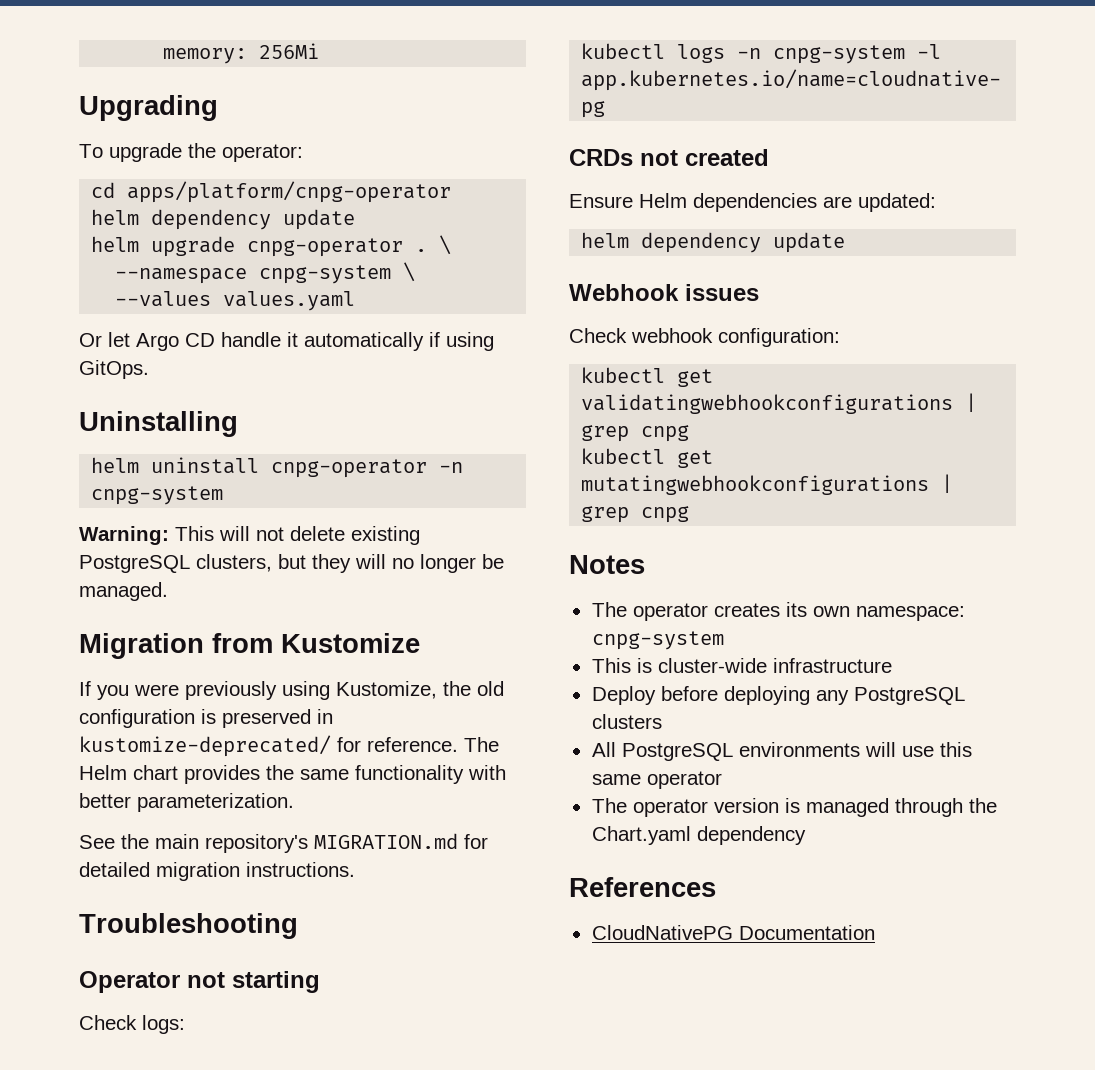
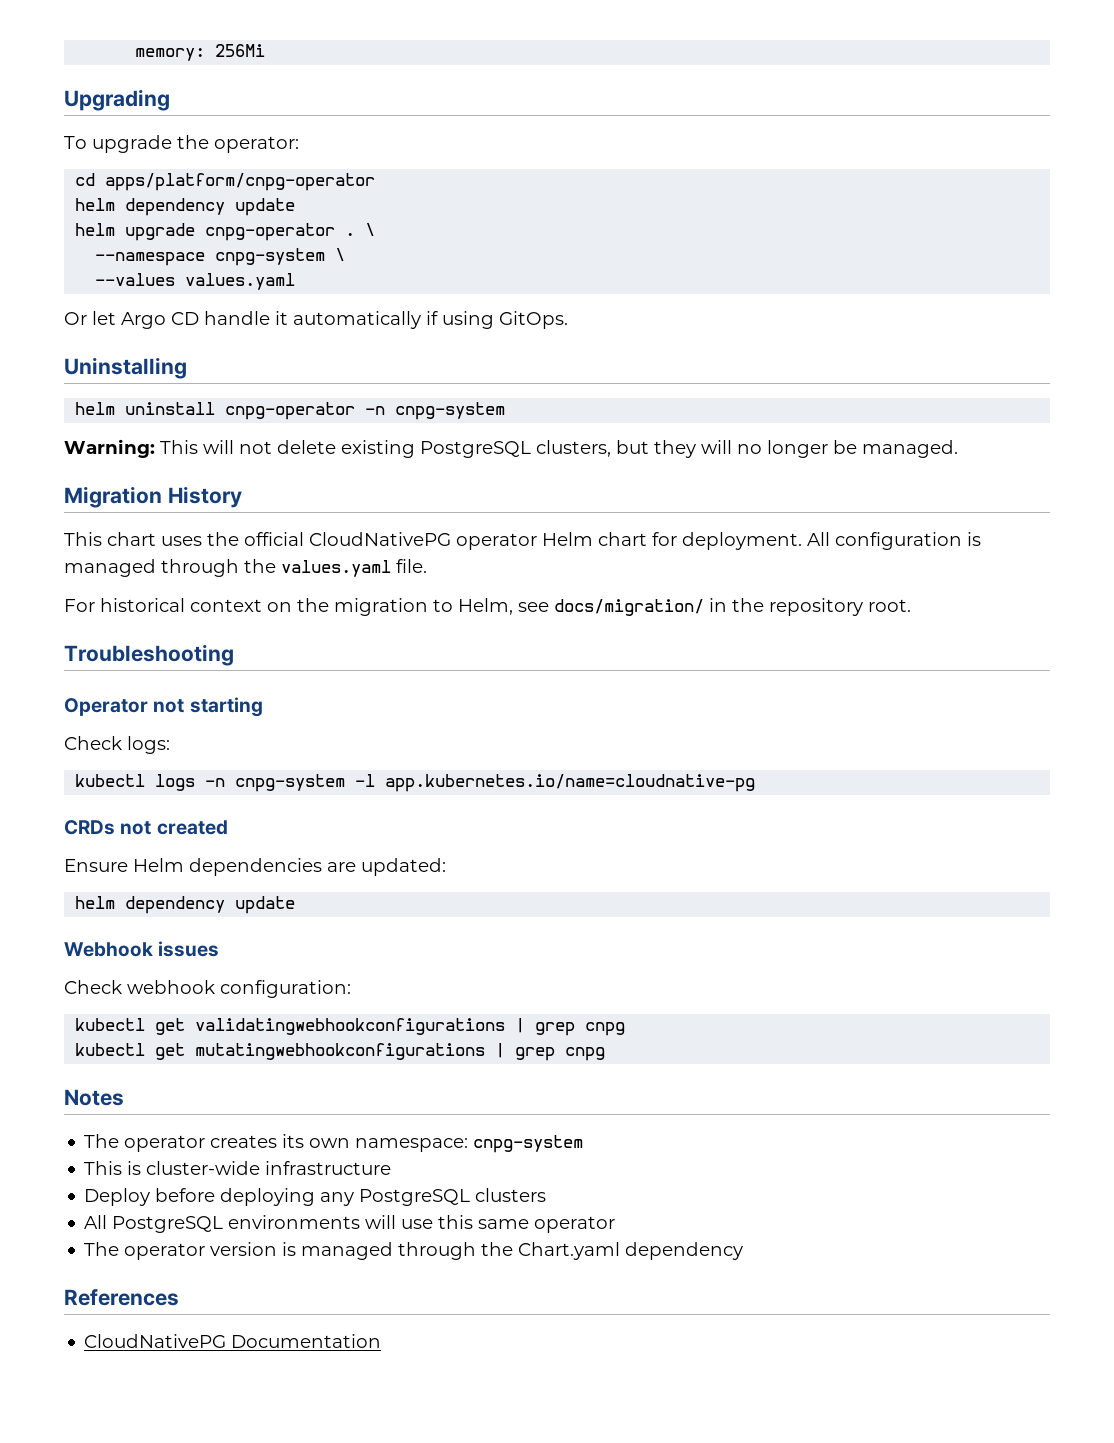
[212,633,420,653] [79,681,504,700] [79,709,333,728] [79,735,499,757] [79,765,506,784] [79,793,294,812] [79,833,488,853] [79,862,355,881] from Kustomize // If you were previously using Kustomize, the old configuration is preserved in kustomize-deprecated/ for reference. The Helm chart provides the same functionality with better parameterization. // See the main repository's MIGRATION.md for detailed migration instructions. -> [167,486,242,508] [64,532,981,550] [64,559,427,577] [64,598,911,616] History // This chart uses the official CloudNativePG operator Helm chart for deployment. All configuration is managed through the values.yaml file. // For historical context on the migration to Helm, see docs/migration/ in the repository root.

